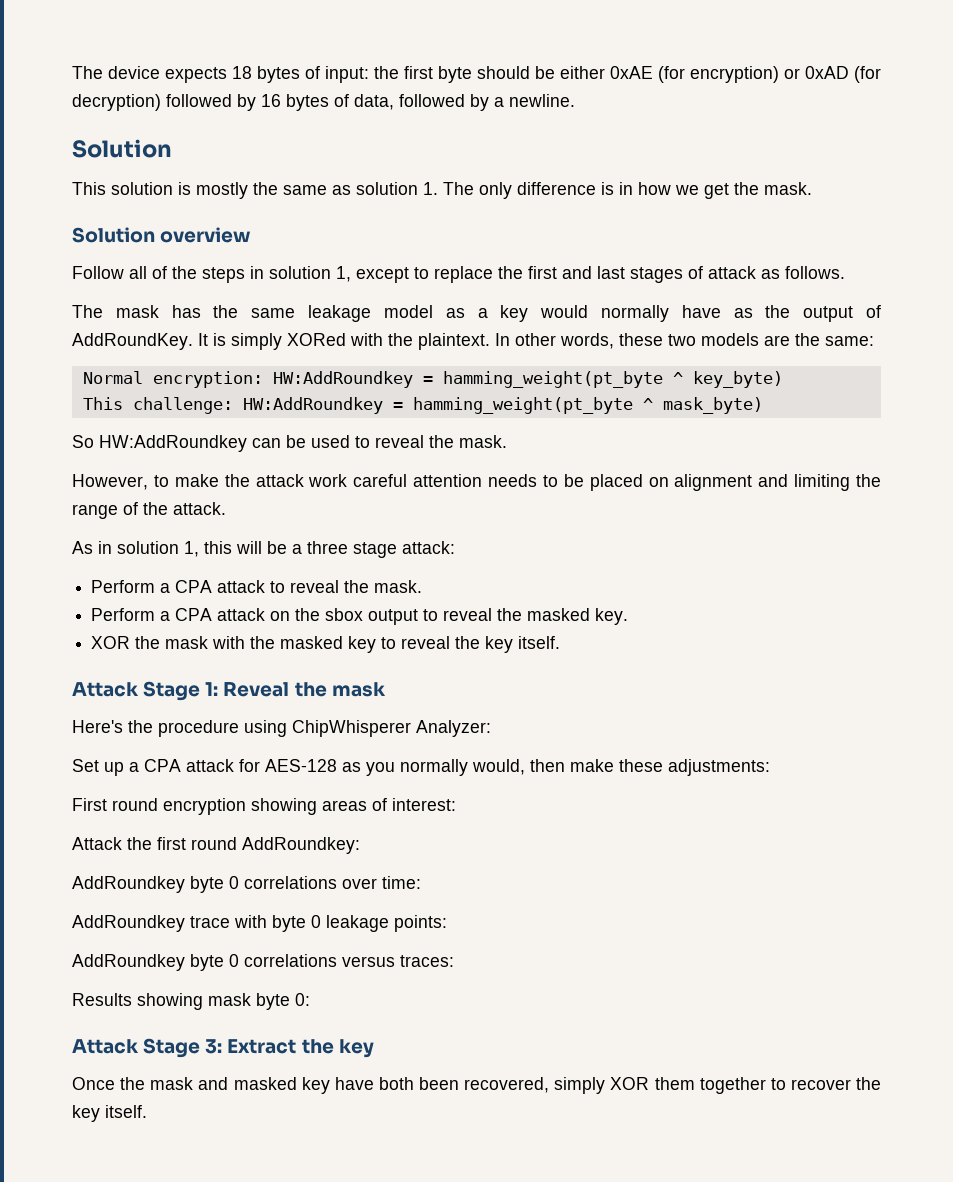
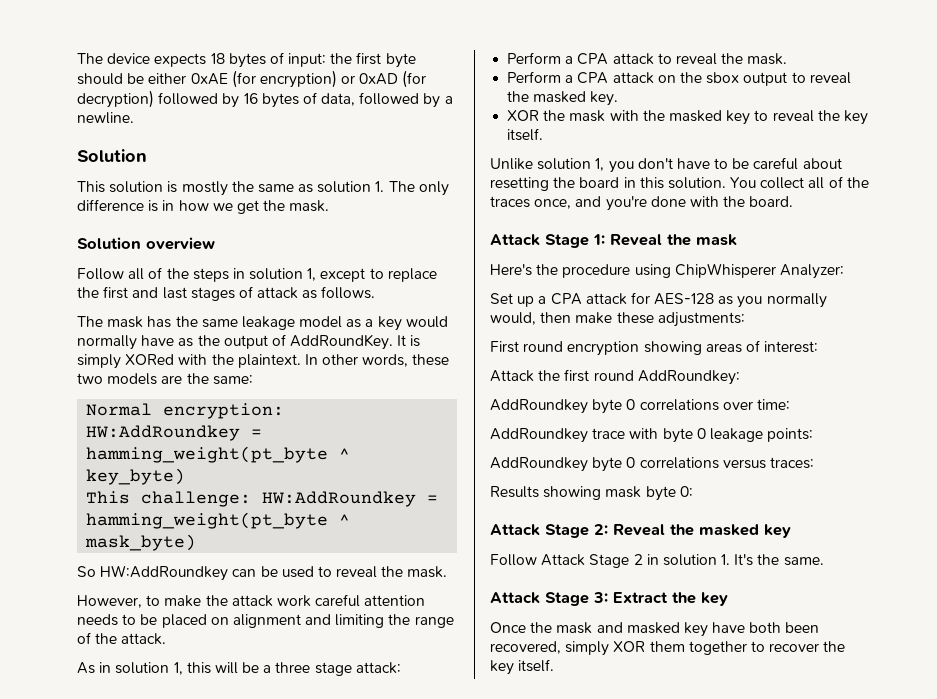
(561, 642) none -> [490,157,842,173] [490,176,869,191] [490,196,794,211] // Unlike solution 1, you don't have to be careful about resetting the board in this solution. You collect all of the traces once, and you're done with the board.
(310, 999) none -> [490,524,791,538] [490,554,824,568] // Attack Stage 2: Reveal the masked key // Follow Attack Stage 2 in solution 1. It's the same.

